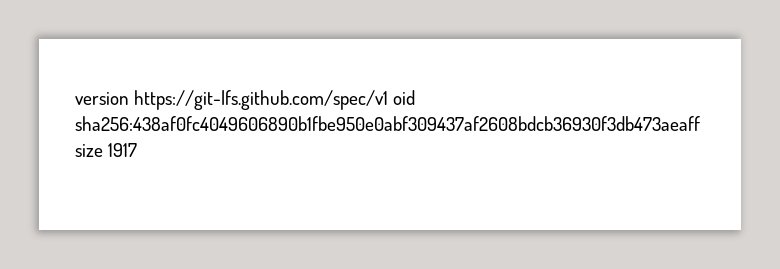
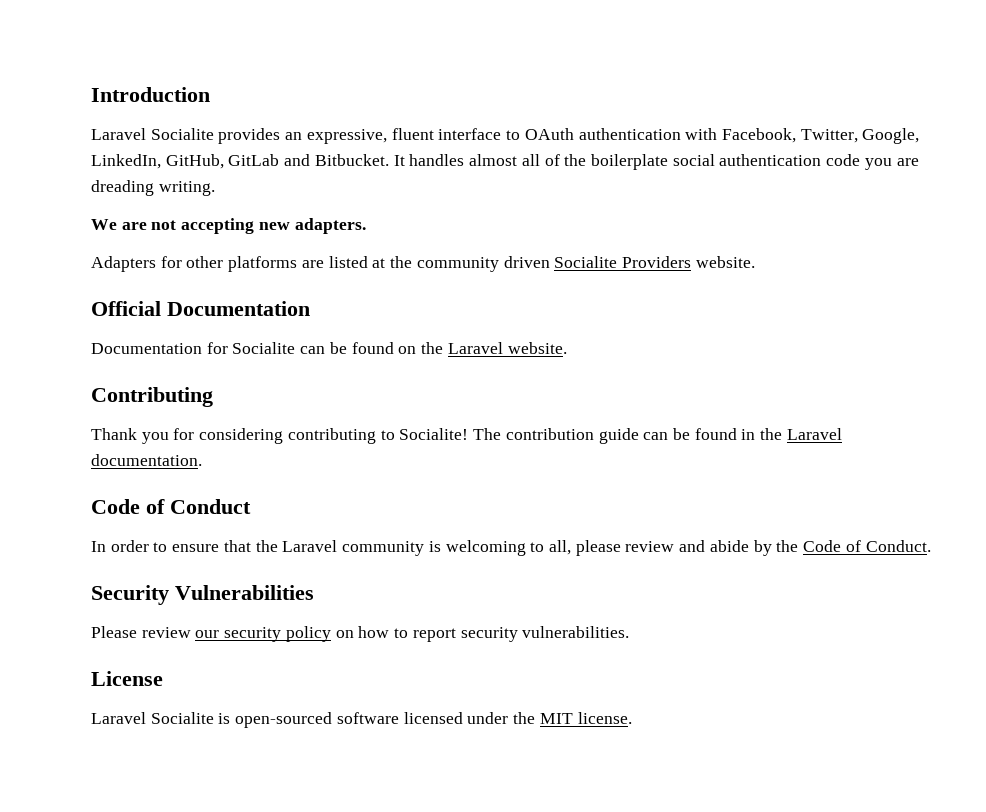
[75,90,416,110] [75,116,700,131] [75,143,138,157] version https://git-lfs.github.com/spec/v1 oid sha256:438af0fc4049606890b1fbe950e0abf309437af2608bdcb36930f3db473aeaff size 1917 -> [91,87,210,102] [91,128,920,144] [91,154,919,170] [91,180,215,196] [91,218,366,234] [91,256,755,272] [91,301,310,316] [91,342,567,354] [91,387,213,407] [91,428,842,444] [91,454,202,466] [91,499,251,514] [91,540,931,556] [91,585,314,605] [91,626,630,642] [91,671,163,686] [91,712,632,728] Introduction // Laravel Socialite provides an expressive, fluent interface to OAuth authentication with Facebook, Twitter, Google, LinkedIn, GitHub, GitLab and Bitbucket. It handles almost all of the boilerplate social authentication code you are dreading writing. // We are not accepting new adapters. // Adapters for other platforms are listed at the community driven Socialite Providers website. // Official Documentation // Documentation for Socialite can be found on the Laravel website. // Contributing // Thank you for considering contributing to Socialite! The contribution guide can be found in the Laravel documentation. // Code of Conduct // In order to ensure that the Laravel community is welcoming to all, please review and abide by the Code of Conduct. // Security Vulnerabilities // Please review our security policy on how to report security vulnerabilities. // License // Laravel Socialite is open-sourced software licensed under the MIT license.

